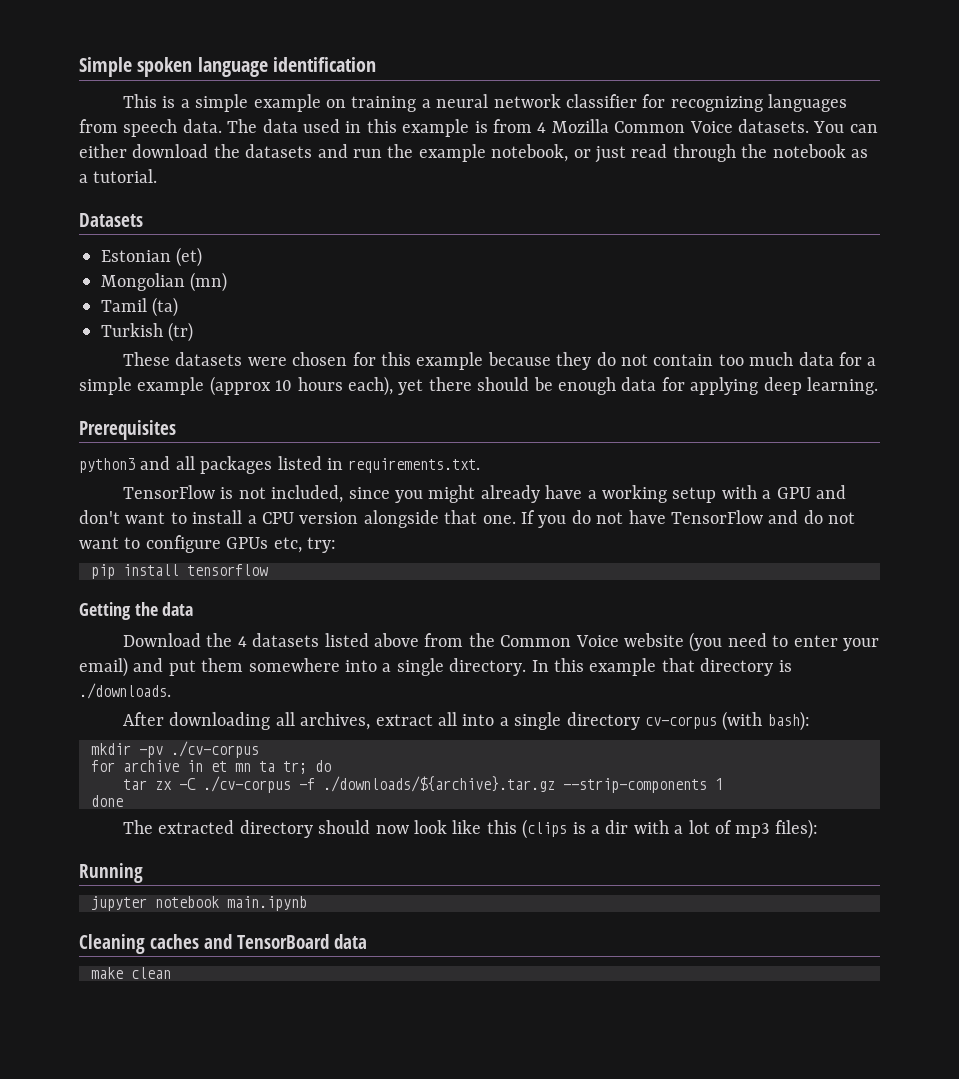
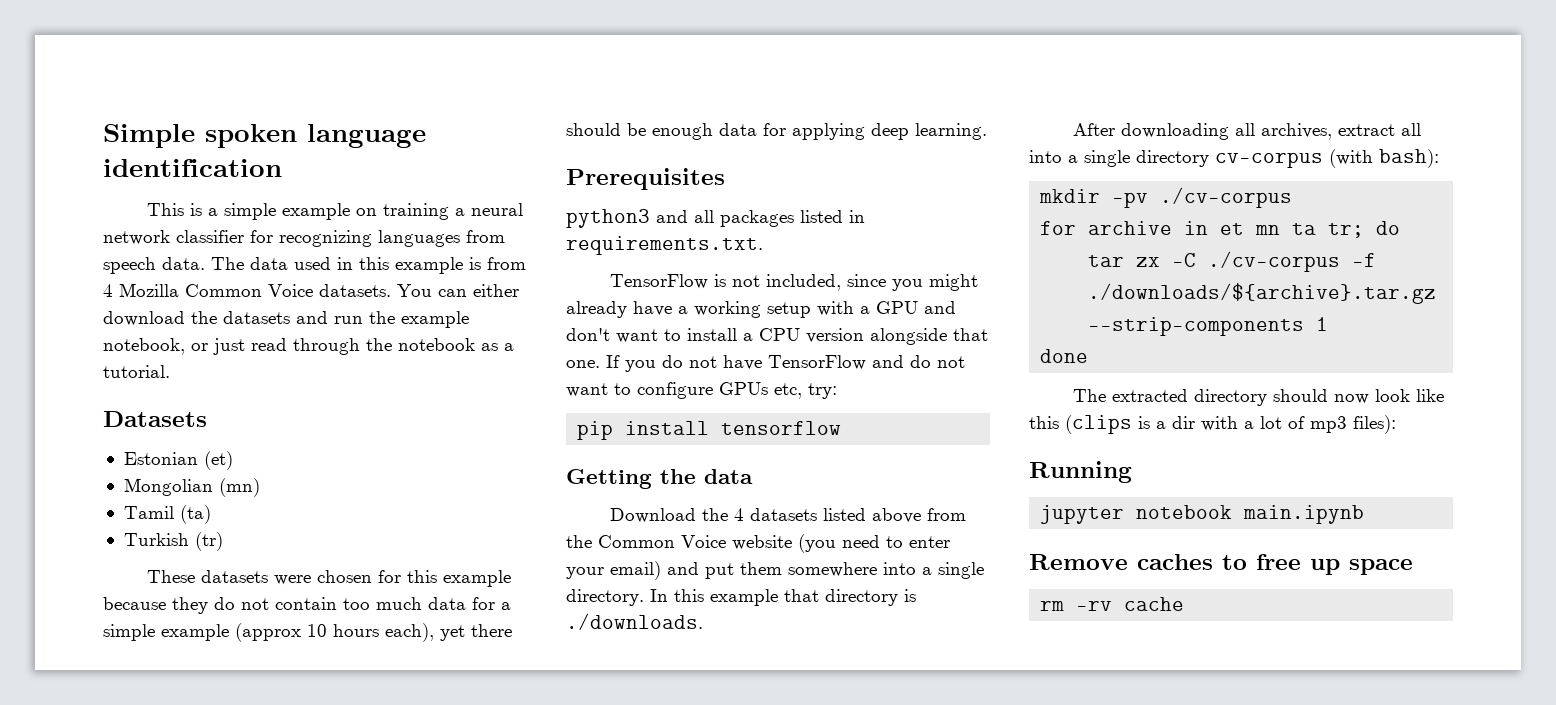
[79,934,367,954] [91,967,171,979] Cleaning caches and TensorBoard data // make clean -> [1029,554,1413,575] [1040,597,1185,611] Remove caches to free up space // rm -rv cache

